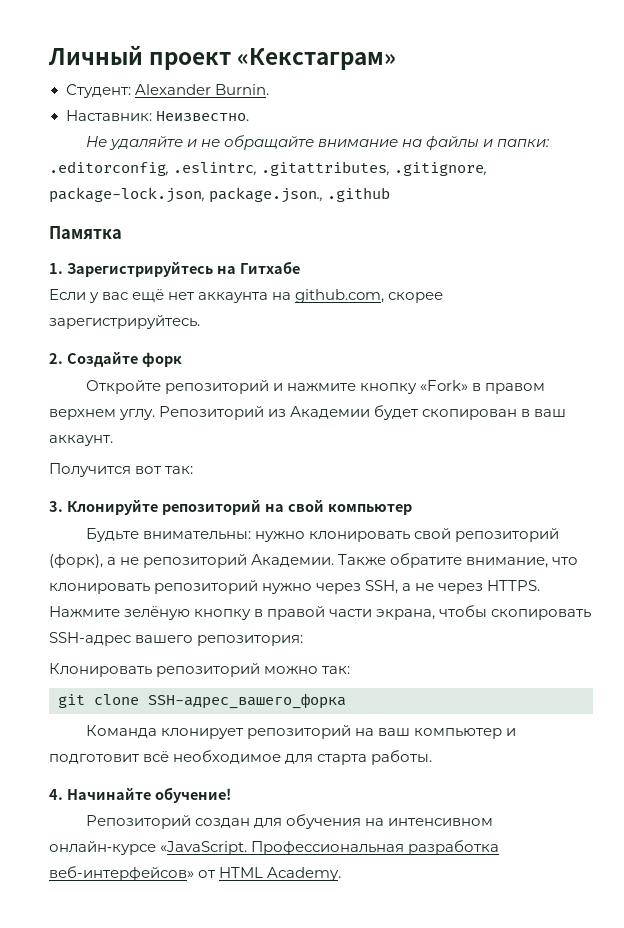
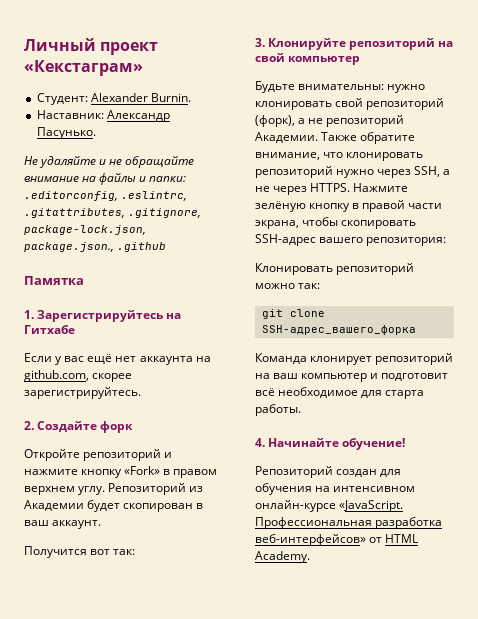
[155,111,249,121] Неизвестно. -> [106,110,170,122] [36,127,96,139] Александр Пасунько.

